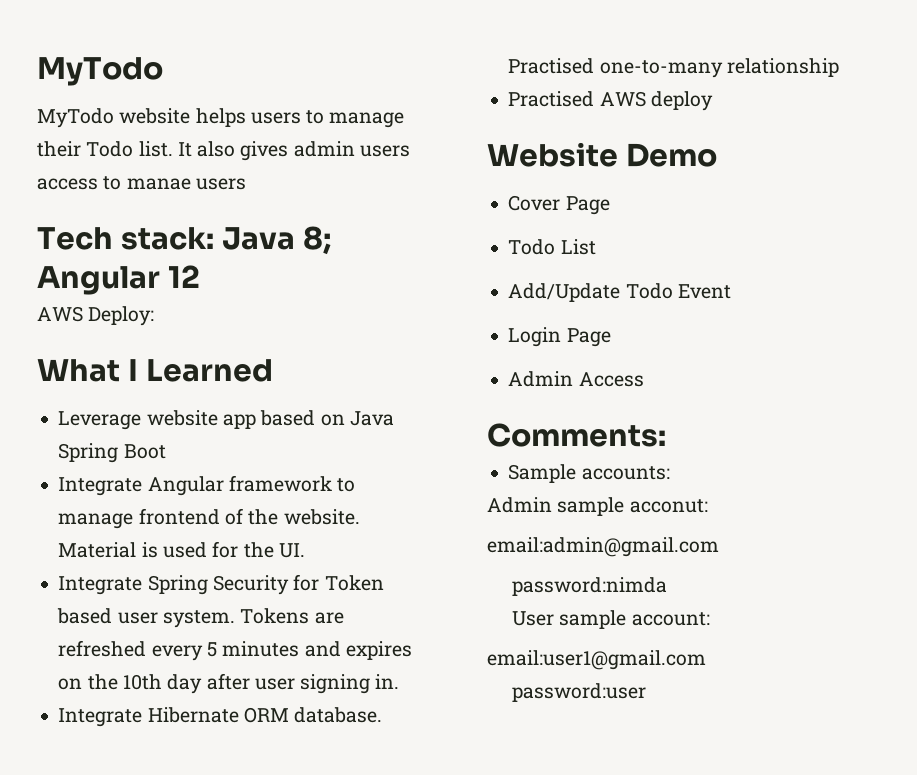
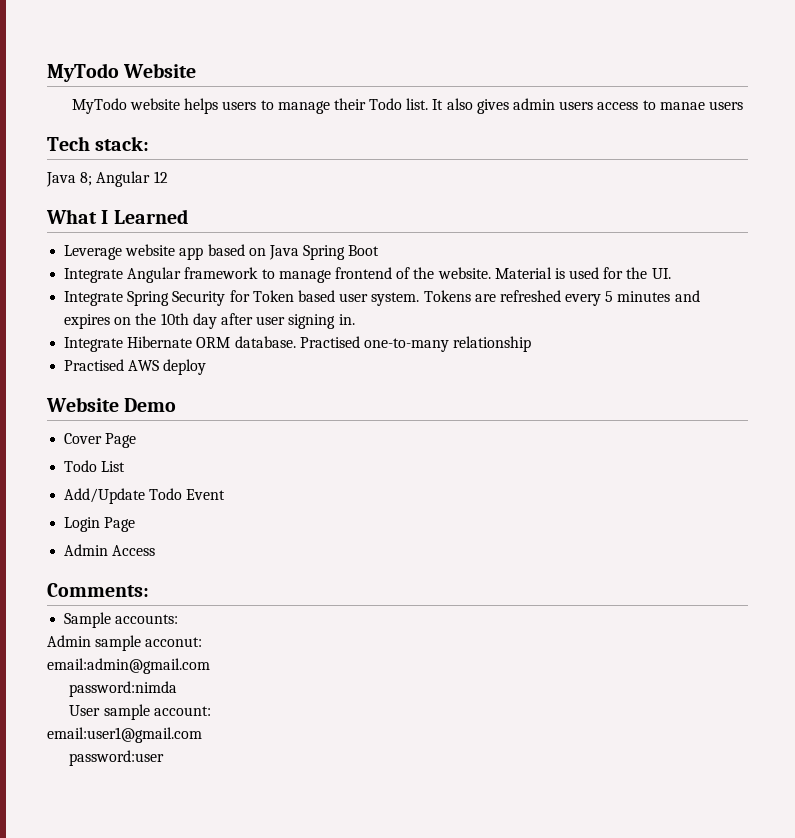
[37,57,163,86] MyTodo -> [47,63,197,82] MyTodo Website
(215, 238) none -> (150, 143) //
[37,306,155,326] // AWS Deploy: -> (168, 177) none

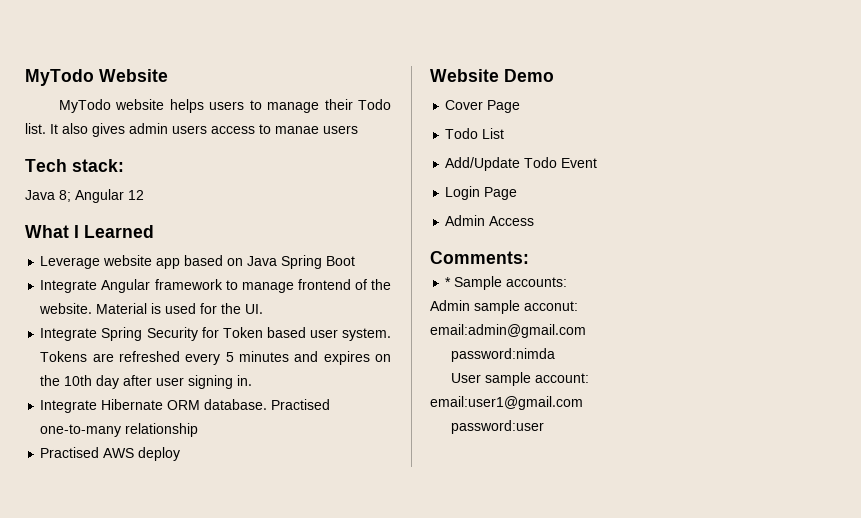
(149, 590) none -> [445,277,452,287] *

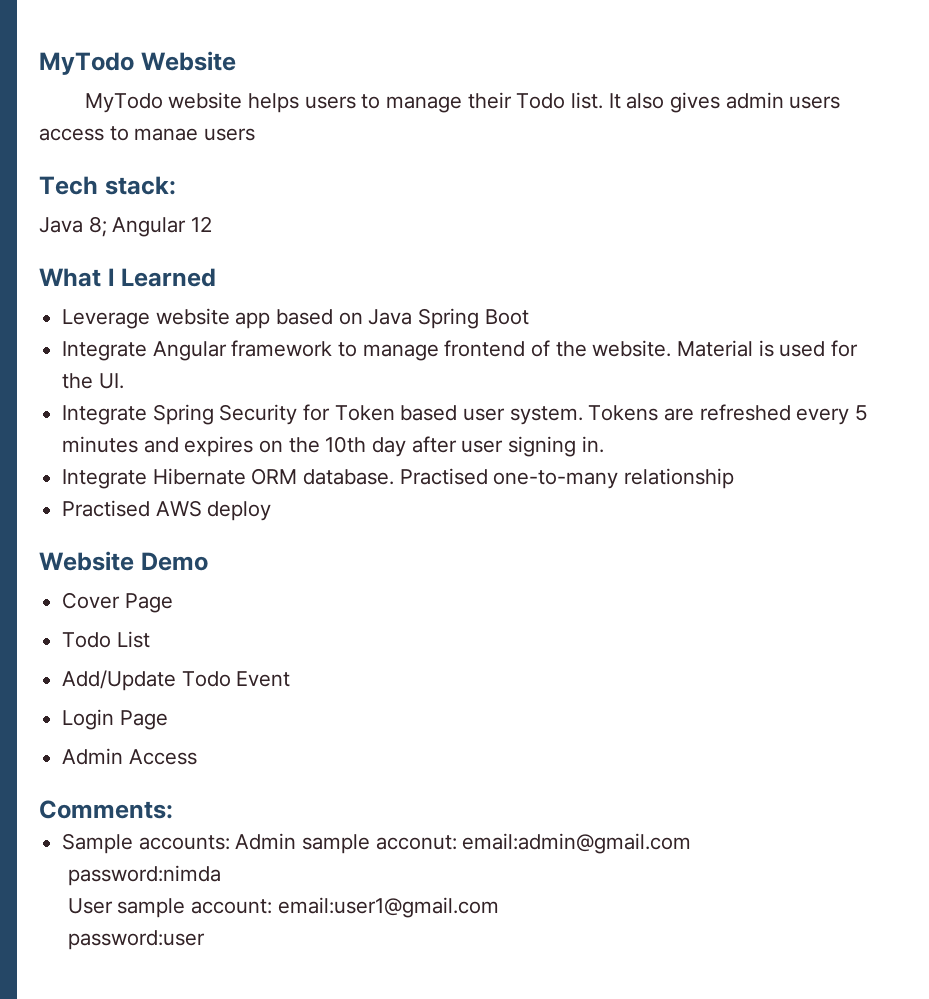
[445,277,452,287] * -> (173, 809) none
(568, 282) // -> (230, 842) none
(578, 306) // -> (457, 842) none
(590, 378) // -> (272, 906) none

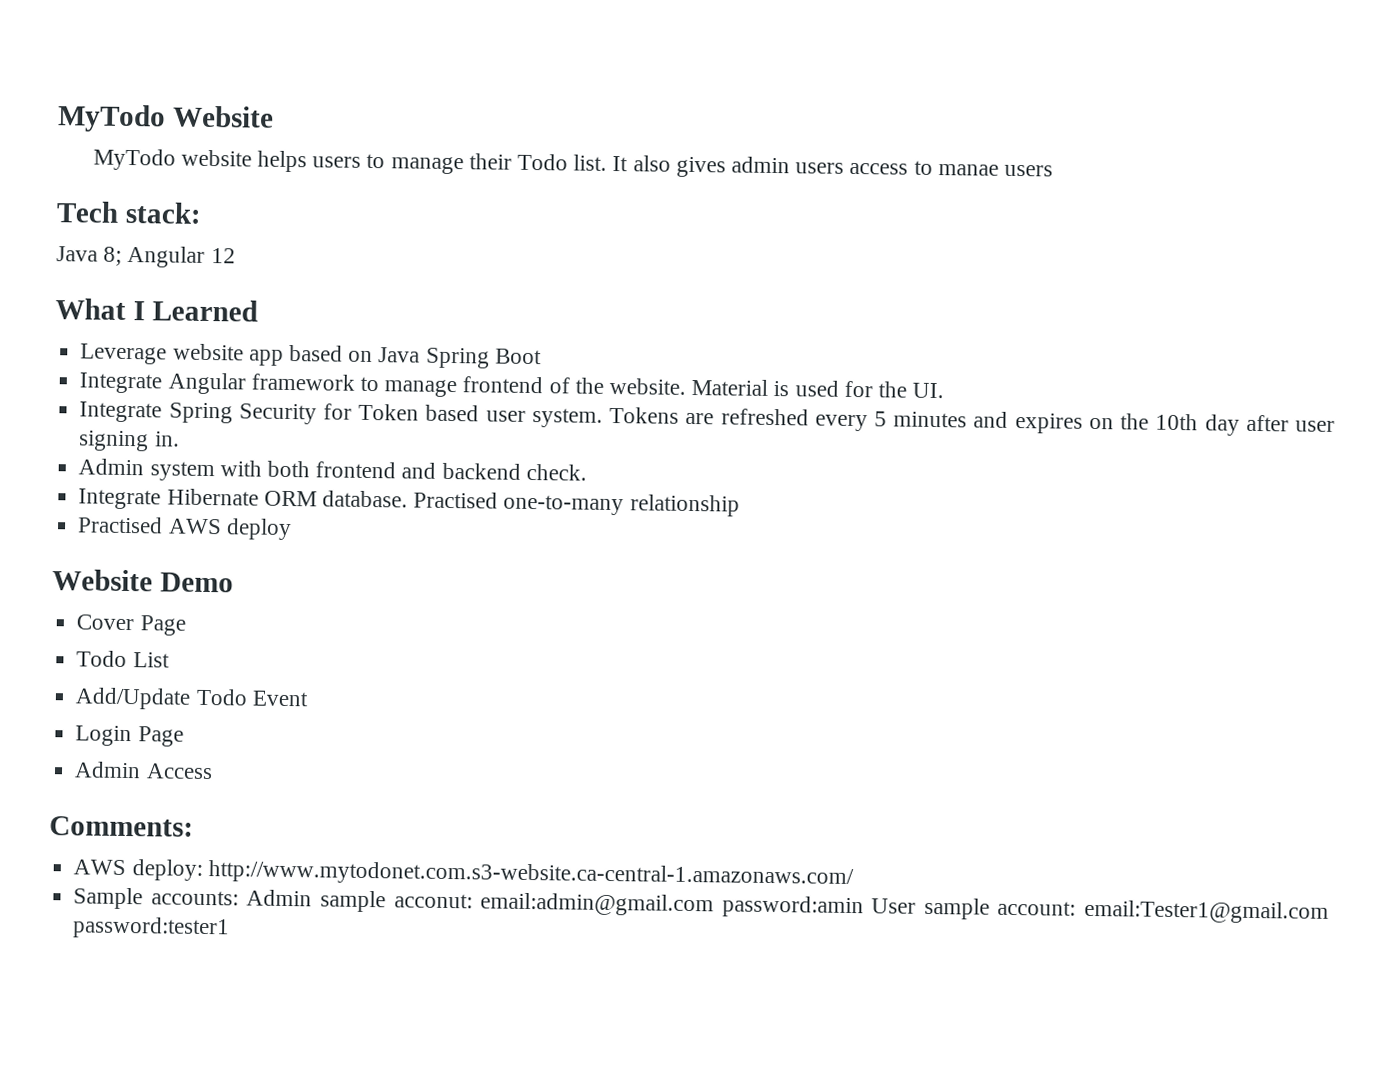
(604, 444) none -> [78,458,587,482] // Admin system with both frontend and backend check.
(173, 809) none -> [73,859,854,890] // AWS deploy: http://www.mytodonet.com.s3-website.ca-central-1.amazonaws.com/
[67,865,221,886] // password:nimda // -> [721,895,864,919] password:amin
[277,897,499,918] [67,930,205,950] email:user1@gmail.com // password:user -> [1083,899,1329,924] [72,916,231,940] email:Tester1@gmail.com password:tester1

